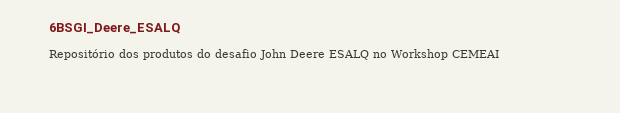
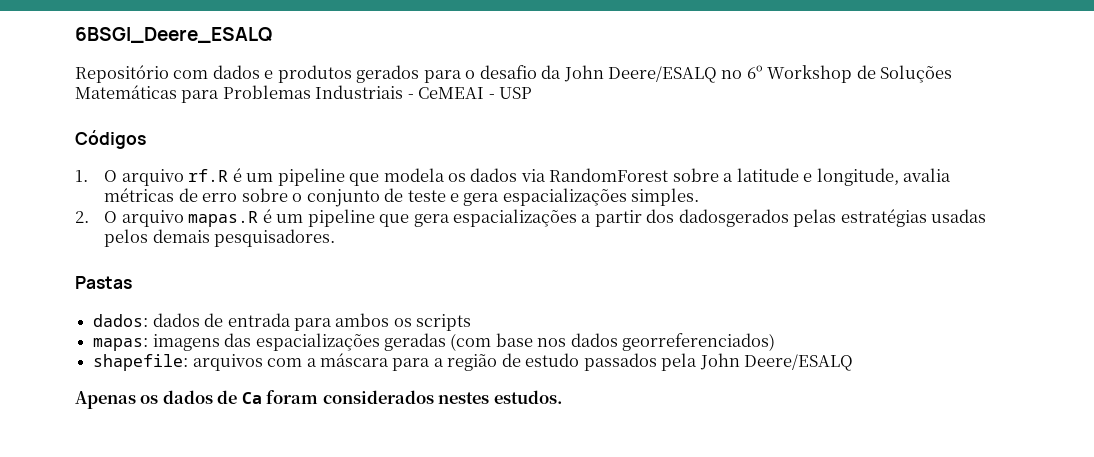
[119,49,499,60] dos produtos do desafio John Deere ESALQ no Workshop CEMEAI -> [173,65,953,83] [75,85,533,103] [75,130,146,149] [75,168,952,186] [104,188,700,207] [75,209,987,227] [104,229,336,247] [75,276,132,289] [93,313,472,331] [93,333,776,351] [93,353,854,371] [75,390,563,409] com dados e produtos gerados para o desafio da John Deere/ESALQ no 6º Workshop de Soluções Matemáticas para Problemas Industriais - CeMEAI - USP // Códigos // 1. O arquivo rf.R é um pipeline que modela os dados via RandomForest sobre a latitude e longitude, avalia métricas de erro sobre o conjunto de teste e gera espacializações simples. // 2. O arquivo mapas.R é um pipeline que gera espacializações a partir dos dadosgerados pelas estratégias usadas pelos demais pesquisadores. // Pastas // dados: dados de entrada para ambos os scripts // mapas: imagens das espacializações geradas (com base nos dados georreferenciados) // shapefile: arquivos com a máscara para a região de estudo passados pela John Deere/ESALQ // Apenas os dados de Ca foram considerados nestes estudos.

